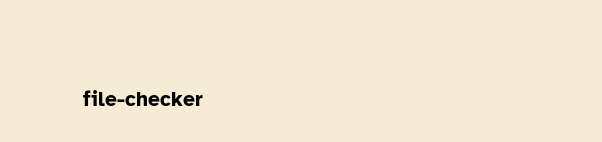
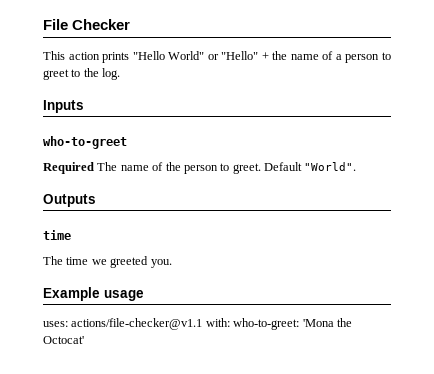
[83,90,203,106] file-checker -> [43,19,131,30] [43,51,392,63] [43,68,121,80] [43,100,84,113] [43,136,127,149] [43,162,357,174] [43,194,96,207] [43,230,71,240] [43,256,172,268] [43,287,144,301] [43,318,352,330] [43,336,84,344] File Checker // This action prints "Hello World" or "Hello" + the name of a person to greet to the log. // Inputs // who-to-greet // Required The name of the person to greet. Default "World". // Outputs // time // The time we greeted you. // Example usage // uses: actions/file-checker@v1.1 with: who-to-greet: 'Mona the Octocat'

